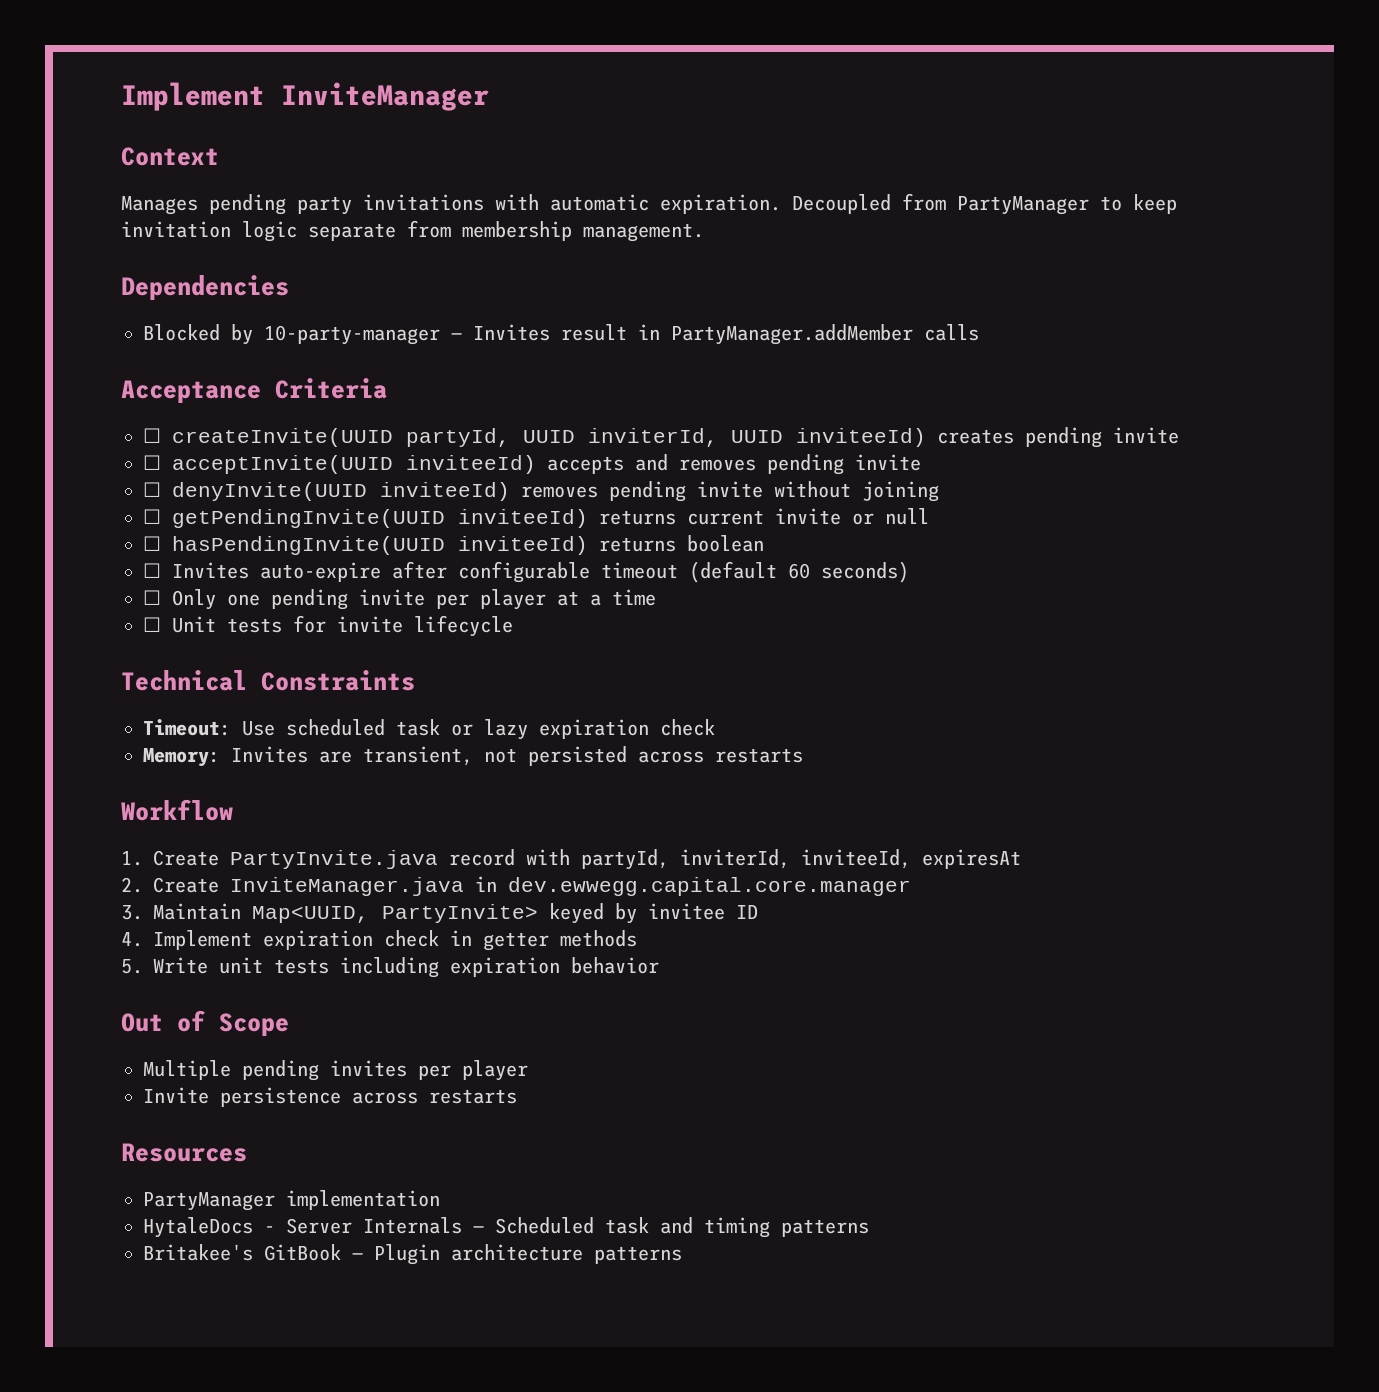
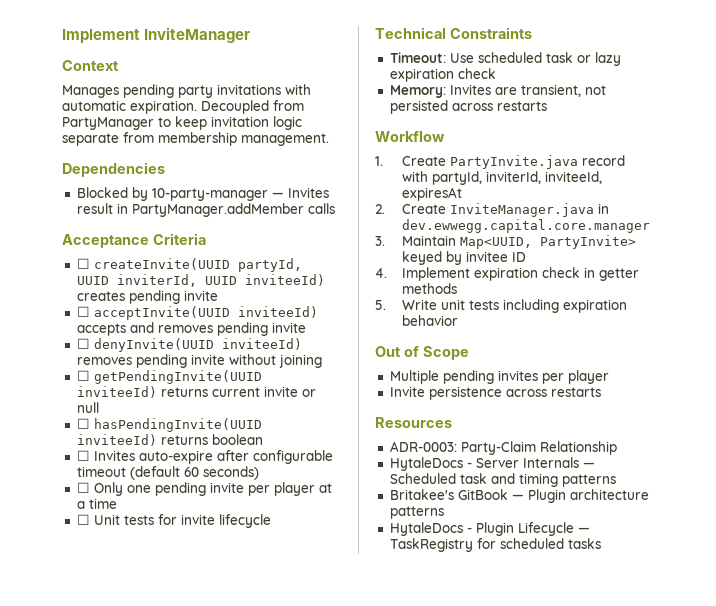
[143,1190,440,1211] PartyManager implementation -> [389,441,617,455] ADR-0003: Party-Claim Relationship
(682, 1255) none -> [389,522,590,536] [389,538,601,552] // HytaleDocs - Plugin Lifecycle — TaskRegistry for scheduled tasks

